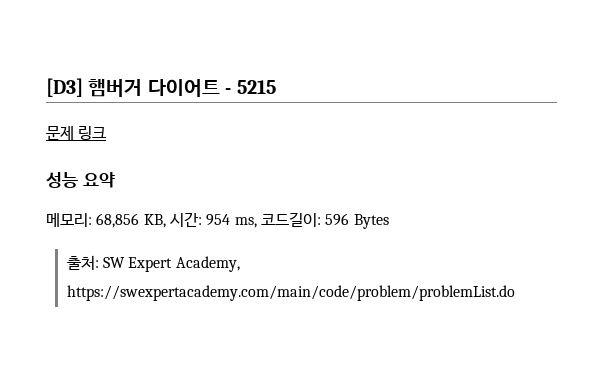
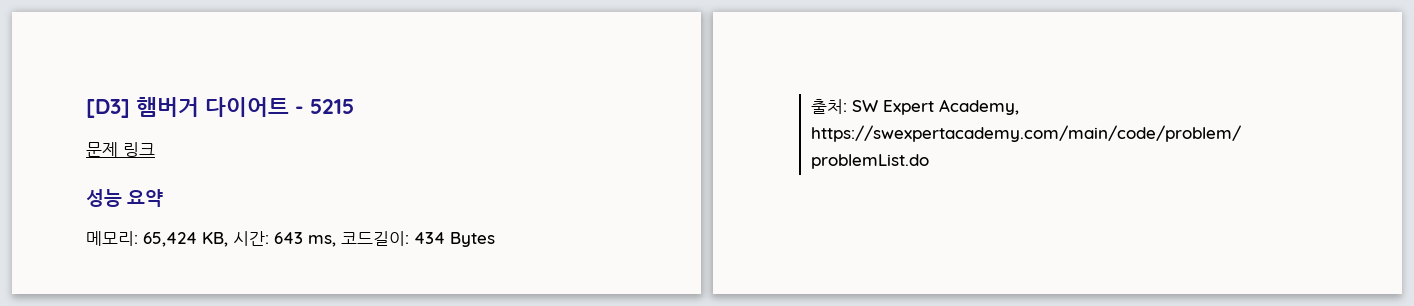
[96,213,140,228] 68,856 -> [143,232,197,247] 65,424
[206,214,231,226] 954 -> [274,232,303,244] 643
[325,213,350,226] 596 -> [414,232,445,244] 434

